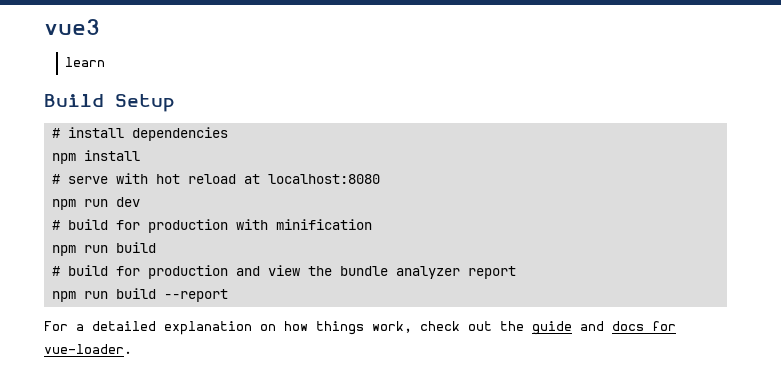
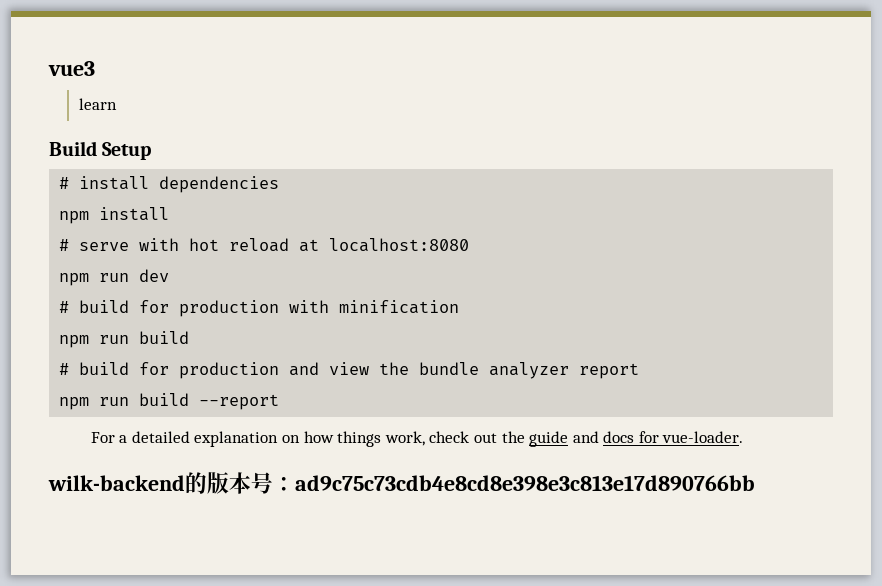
(132, 349) none -> [48,472,755,494] // wilk-backend的版本号：ad9c75c73cdb4e8cd8e398e3c813e17d890766bb

